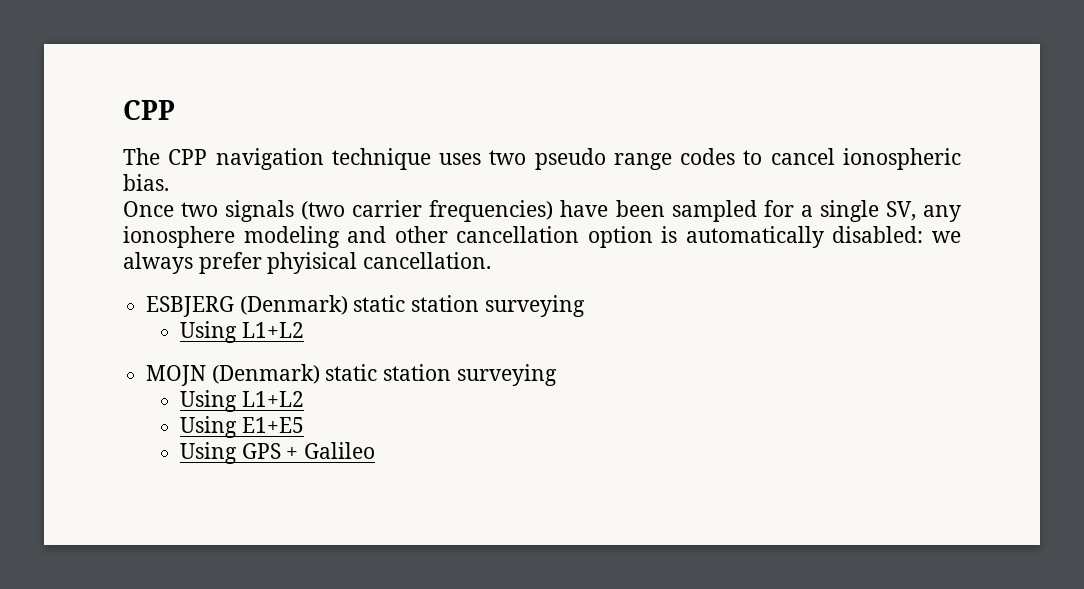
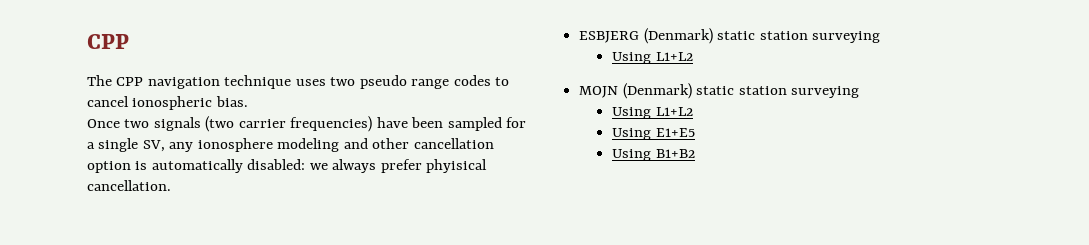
[241,442,376,459] GPS + Galileo -> [655,149,695,158] B1+B2

